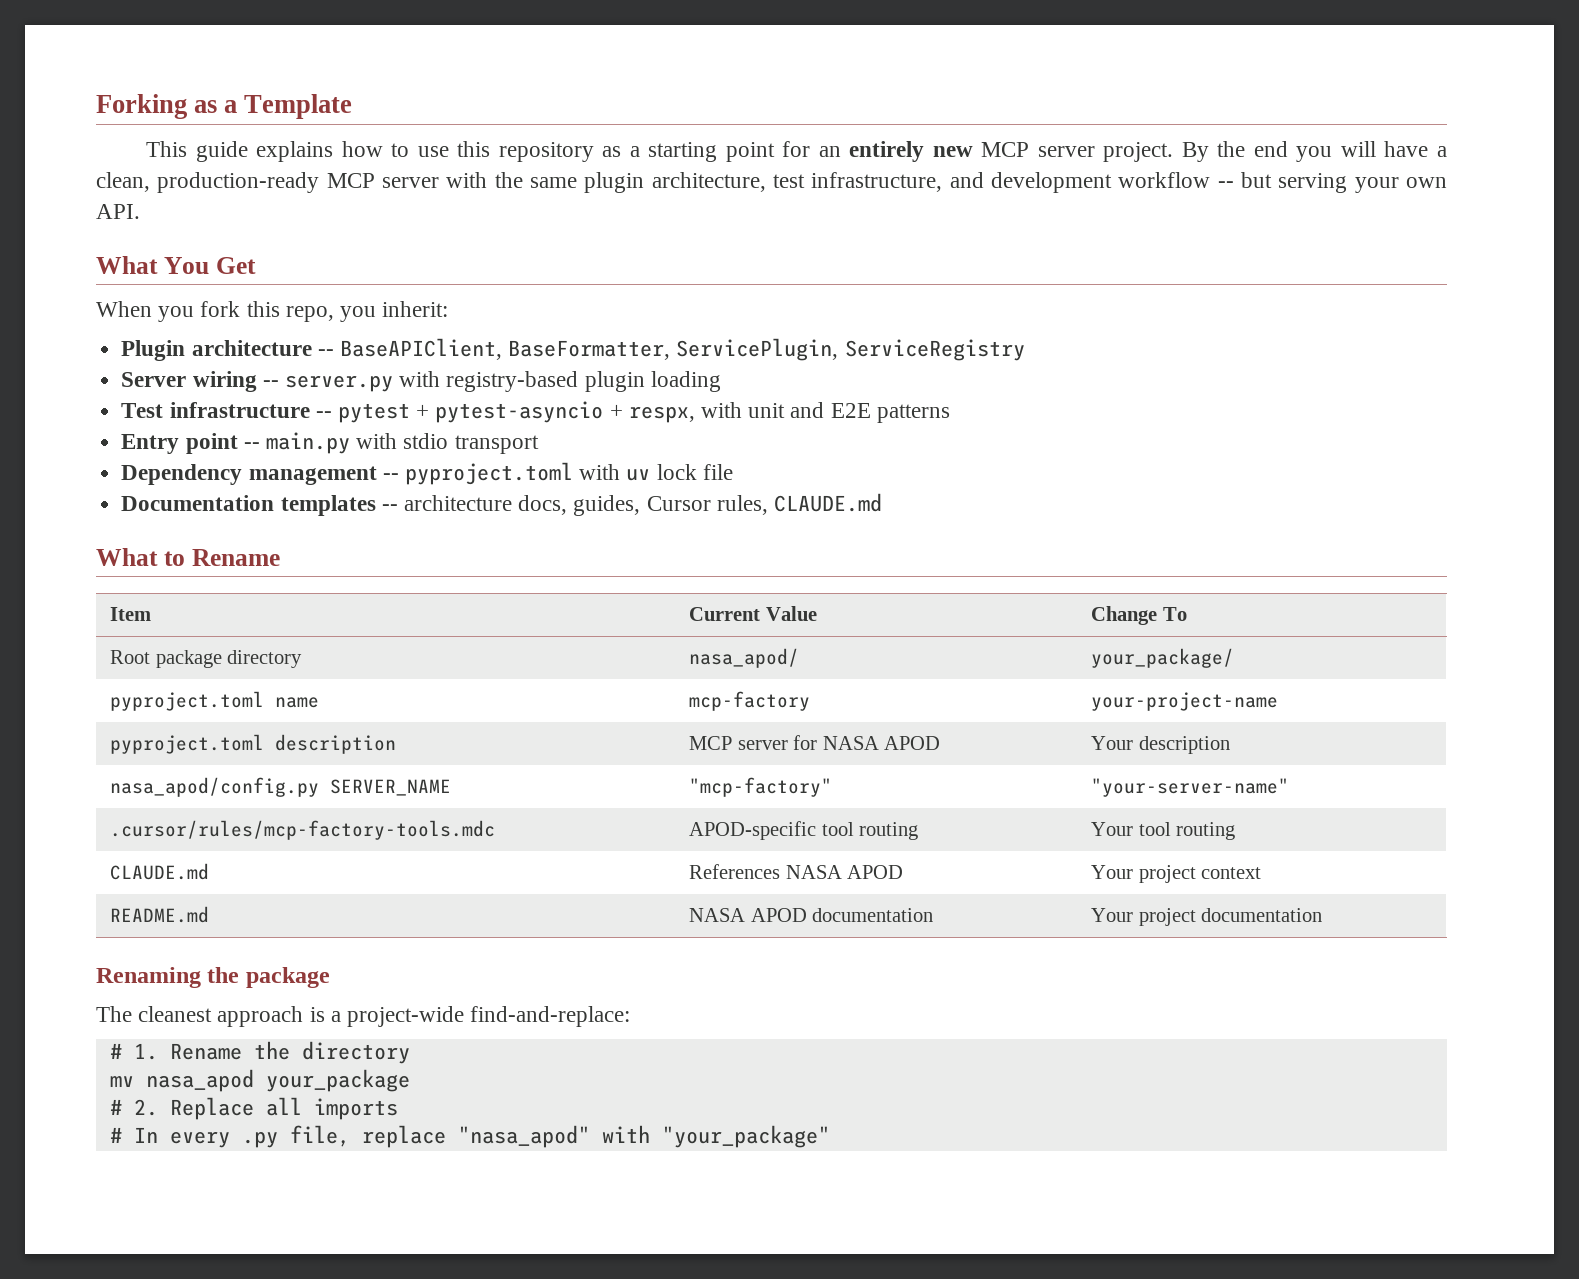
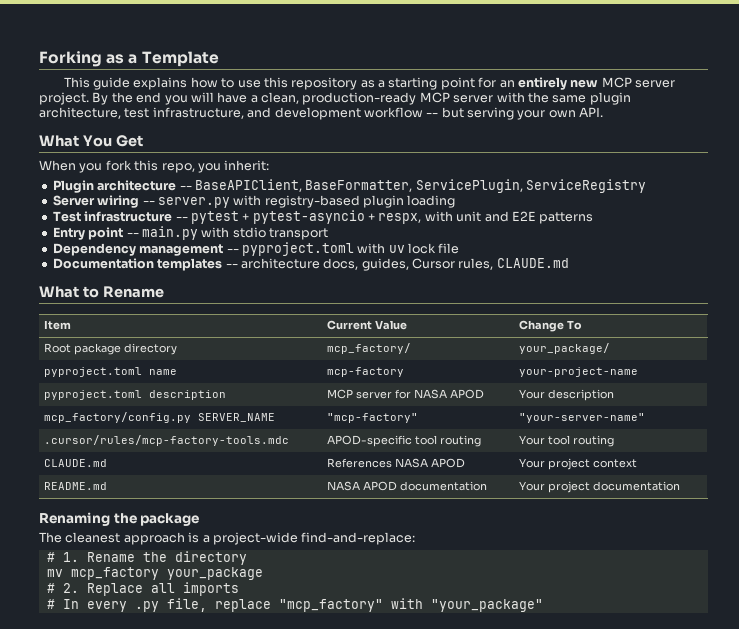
[689,648,800,668] nasa_apod/ -> [327,343,412,354] mcp_factory/
[110,777,320,797] nasa_apod/config.py -> [44,412,192,423] mcp_factory/config.py
[145,1069,254,1092] nasa_apod -> [70,567,159,580] mcp_factory
[457,1125,590,1148] "nasa_apod" -> [278,599,383,612] "mcp_factory"

